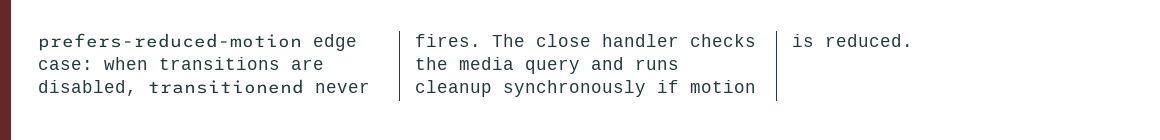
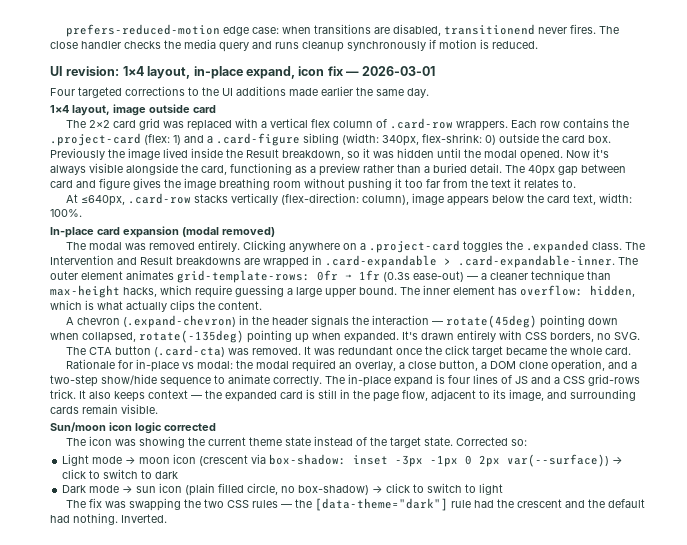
(913, 40) none -> [50,66,436,79] [50,86,429,98] [50,104,216,116] [65,118,629,131] [50,133,611,146] [50,148,609,161] [50,163,626,176] [50,178,576,191] [65,193,632,206] [50,209,82,217] [50,226,275,238] [65,240,645,253] [50,255,638,268] [50,270,611,283] [50,285,635,298] [50,300,262,313] [65,315,618,328] [50,330,640,343] [65,345,631,357] [65,359,637,372] [50,374,640,387] [50,389,636,402] [50,404,158,414] [50,422,216,434] [65,436,527,448] [62,454,624,467] [62,469,179,479] [62,483,504,496] [65,498,645,511] [50,513,167,525] // UI revision: 1×4 layout, in-place expand, icon fix — 2026-03-01 // Four targeted corrections to the UI additions made earlier the same day. // 1×4 layout, image outside card // The 2×2 card grid was replaced with a vertical flex column of .card-row wrappers. Each row contains the .project-card (flex: 1) and a .card-figure sibling (width: 340px, flex-shrink: 0) outside the card box. Previously the image lived inside the Result breakdown, so it was hidden until the modal opened. Now it's always visible alongside the card, functioning as a preview rather than a buried detail. The 40px gap between card and figure gives the image breathing room without pushing it too far from the text it relates to. // At ≤640px, .card-row stacks vertically (flex-direction: column), image appears below the card text, width: 100%. // In-place card expansion (modal removed) // The modal was removed entirely. Clicking anywhere on a .project-card toggles the .expanded class. The Intervention and Result breakdowns are wrapped in .card-expandable > .card-expandable-inner. The outer element animates grid-template-rows: 0fr → 1fr (0.3s ease-out) — a cleaner technique than max-height hacks, which require guessing a large upper bound. The inner element has overflow: hidden, which is what actually clips the content. // A chevron (.expand-chevron) in the header signals the interaction — rotate(45deg) pointing down when collapsed, rotate(-135deg) pointing up when expanded. It's drawn entirely with CSS borders, no SVG. // The CTA button (.card-cta) was removed. It was redundant once the click target became the whole card. // Rationale for in-place vs modal: the modal required an overlay, a close button, a DOM clone operation, and a two-step show/hide sequence to animate correctly. The in-place expand is four lines of JS and a CSS grid-rows trick. It also keeps context — the expanded card is still in the page flow, adjacent to its image, and surrounding cards remain visible. // Sun/moon icon logic corrected // The icon was showing the current theme state instead of the target state. Corrected so: // Light mode → moon icon (crescent via box-shadow: inset -3px -1px 0 2px var(--surface)) → click to switch to dark // Dark mode → sun icon (plain filled circle, no box-shadow) → click to switch to light // The fix was swapping the two CSS rules — the [data-theme="dark"] rule had the crescent and the default had nothing. Inverted.

